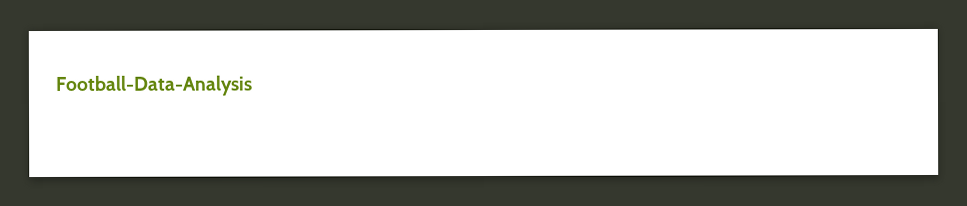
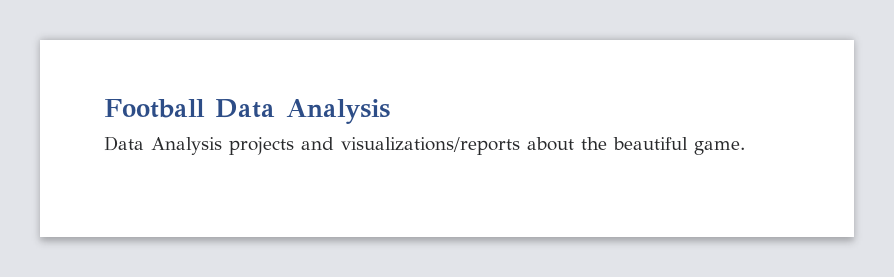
[55,75,252,96] Football-Data-Analysis -> [104,99,390,124] [104,136,745,155] Football Data Analysis // Data Analysis projects and visualizations/reports about the beautiful game.

